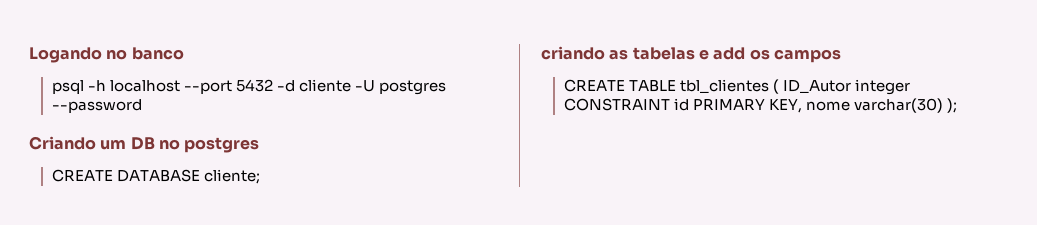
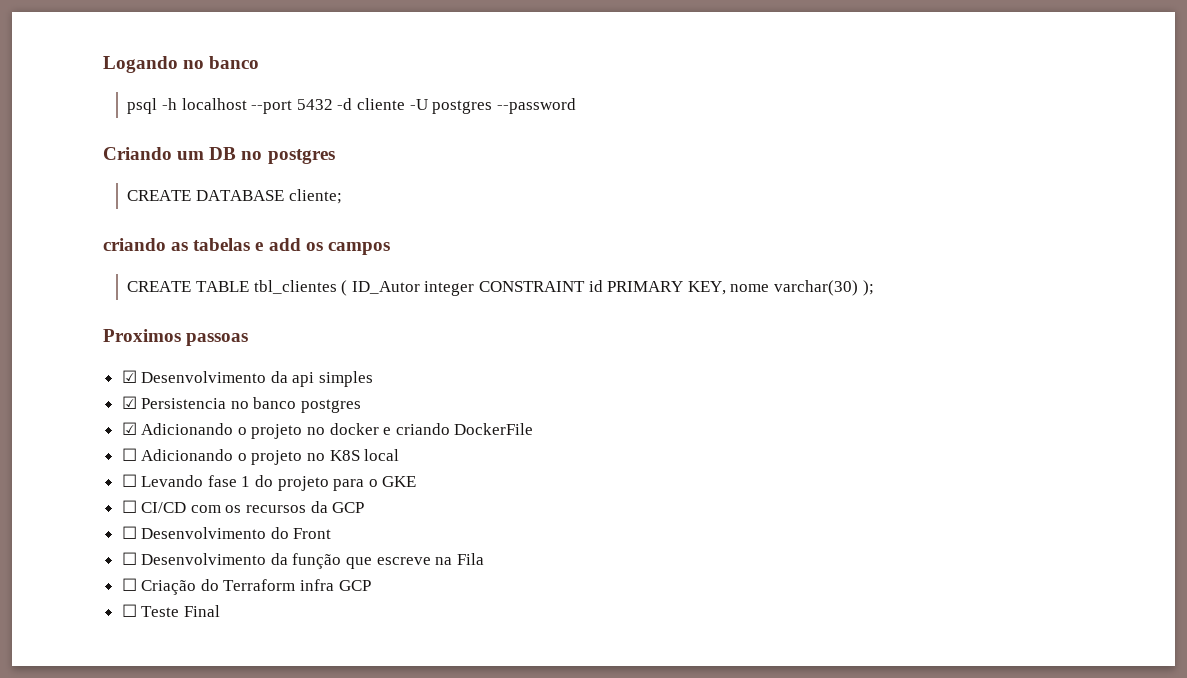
(957, 105) none -> [103,329,249,346] [121,370,374,387] [121,396,362,413] [121,422,534,439] [121,448,400,465] [121,474,417,491] [121,500,365,513] [121,526,332,539] [121,552,484,569] [121,578,371,595] [121,604,220,617] // Proximos passoas // ☑ Desenvolvimento da api simples // ☑ Persistencia no banco postgres // ☑ Adicionando o projeto no docker e criando DockerFile // ☐ Adicionando o projeto no K8S local // ☐ Levando fase 1 do projeto para o GKE // ☐ CI/CD com os recursos da GCP // ☐ Desenvolvimento do Front // ☐ Desenvolvimento da função que escreve na Fila // ☐ Criação do Terraform infra GCP // ☐ Teste Final

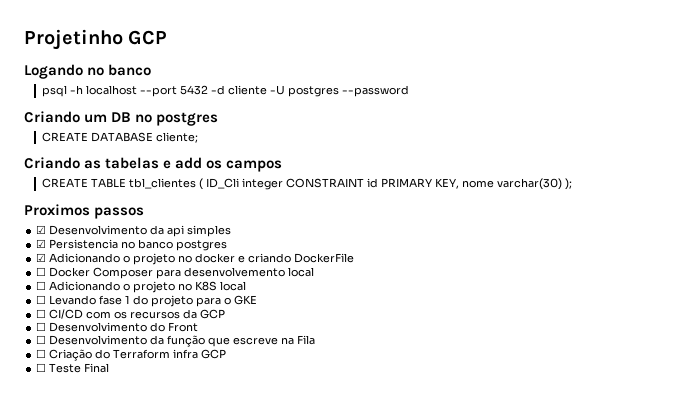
(103, 64) none -> [24,29,168,50] Projetinho GCP //
[103,238,166,251] criando -> [24,157,80,169] Criando
[351,281,420,294] ID_Autor -> [205,178,239,189] ID_Cli
[186,333,249,346] passoas -> [94,207,145,219] passos
(534, 429) none -> [36,267,315,279] // ☐ Docker Composer para desenvolvemento local

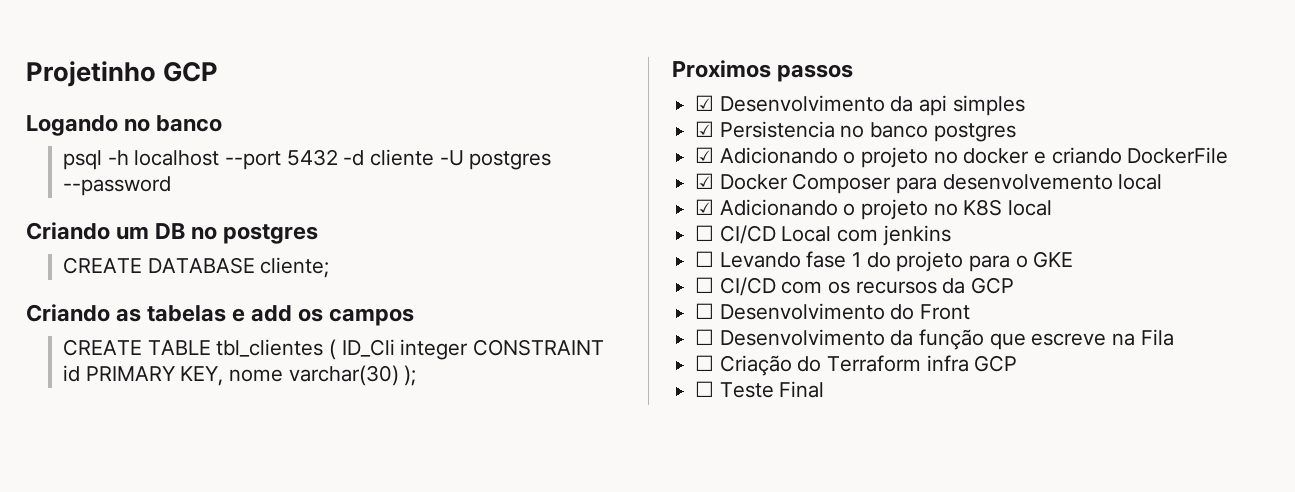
[36,267,47,276] ☐ -> [695,173,715,189] ☑
[36,281,47,290] ☐ -> [695,199,715,215] ☑
(247, 286) none -> [695,225,951,246] // ☐ CI/CD Local com jenkins

